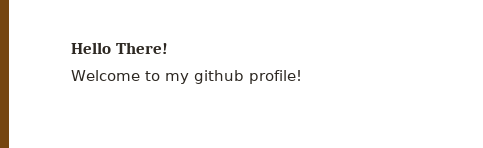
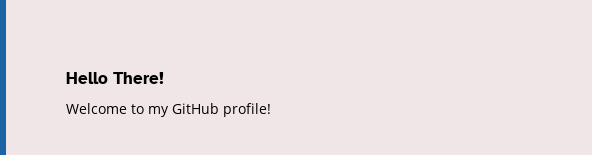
[194,70,244,84] github -> [172,103,219,114] GitHub

